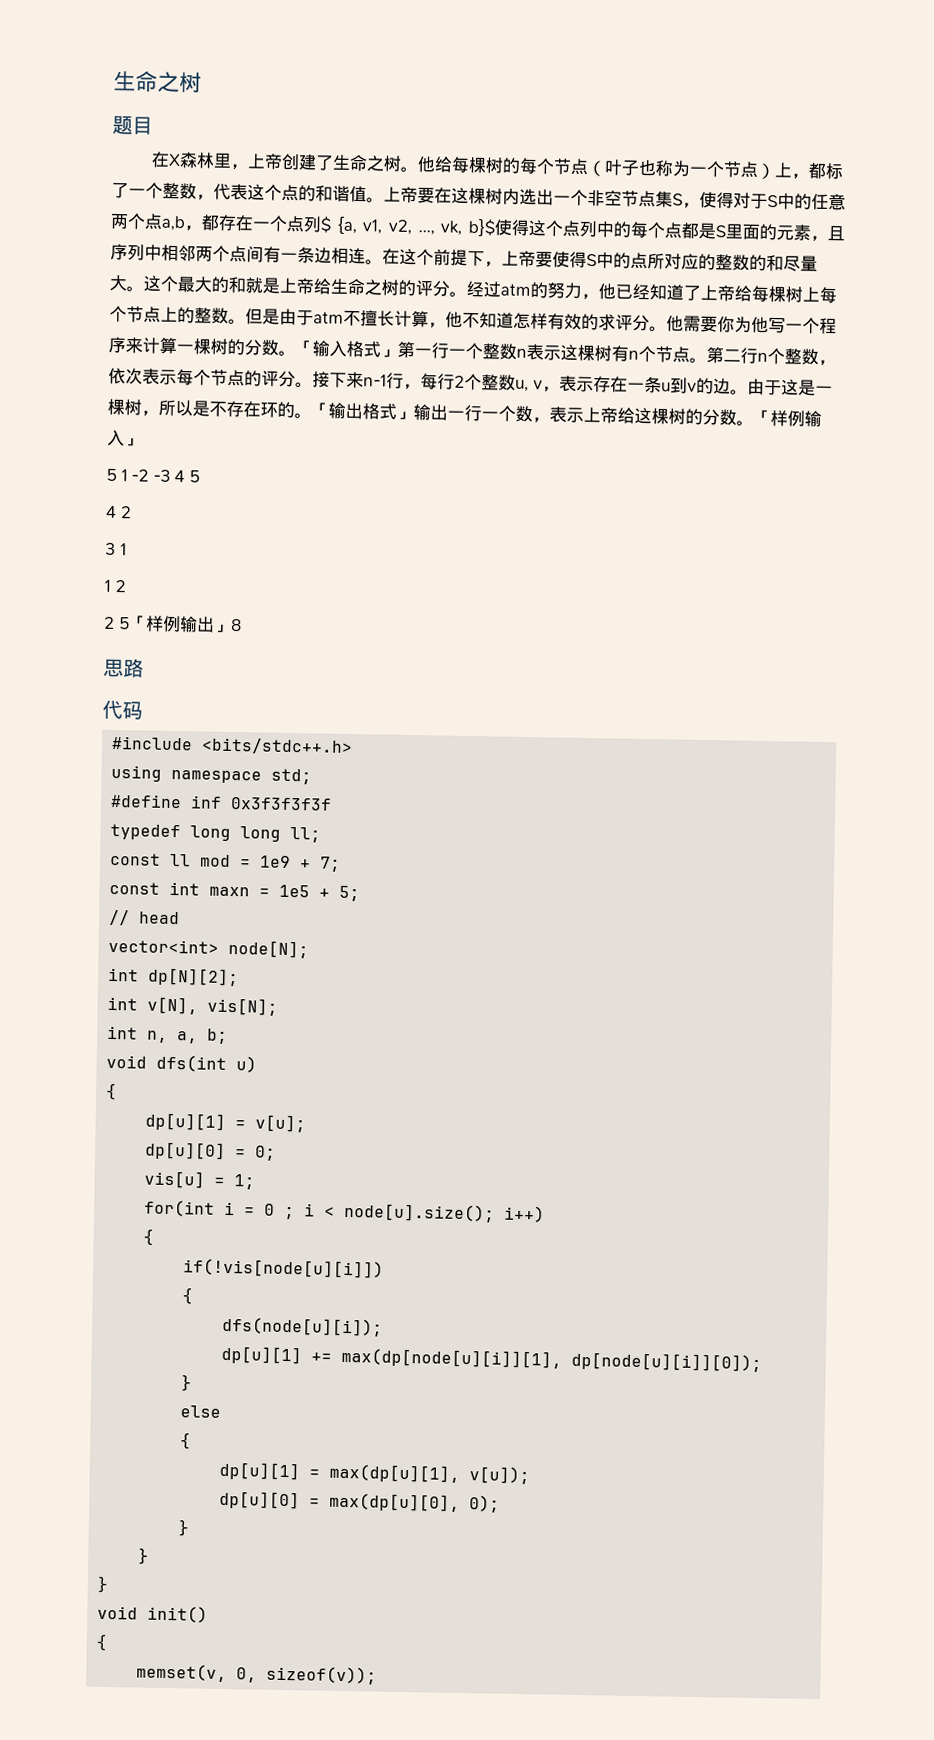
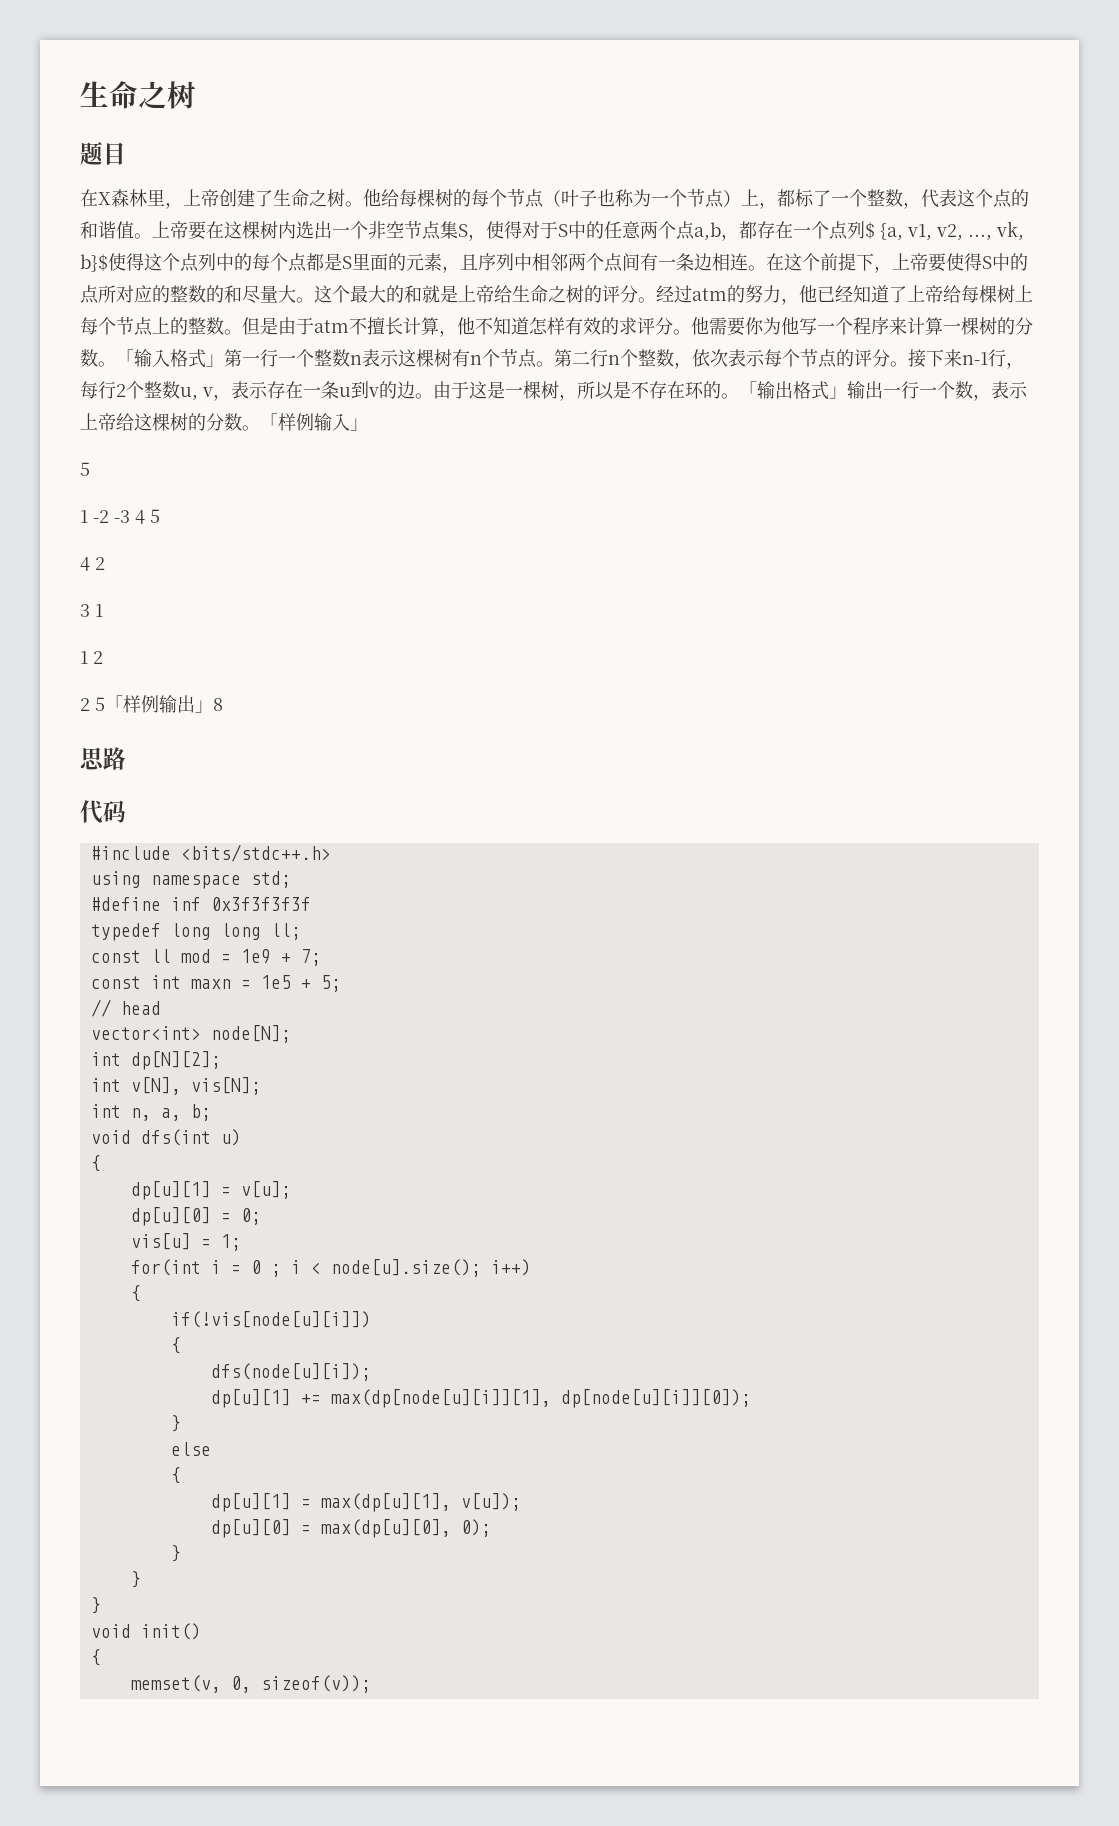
(117, 475) none -> (90, 469) //

